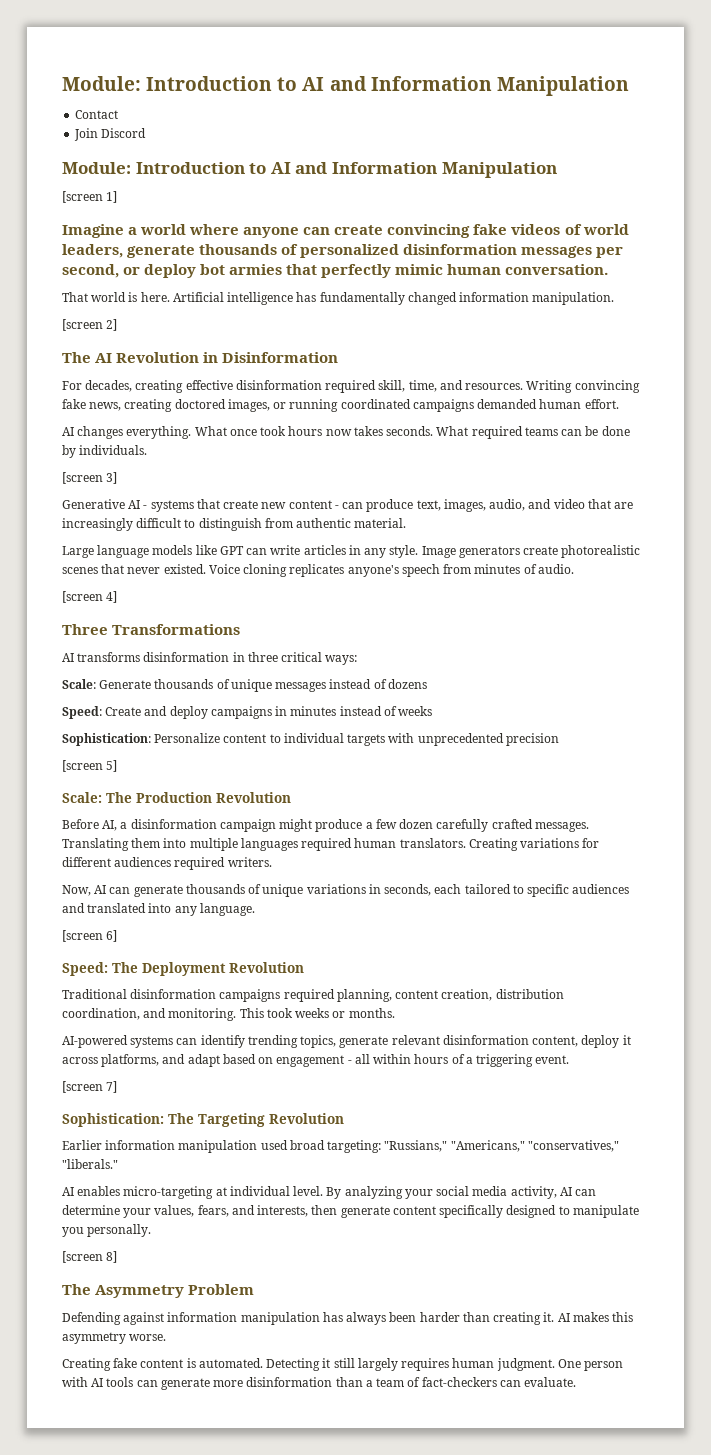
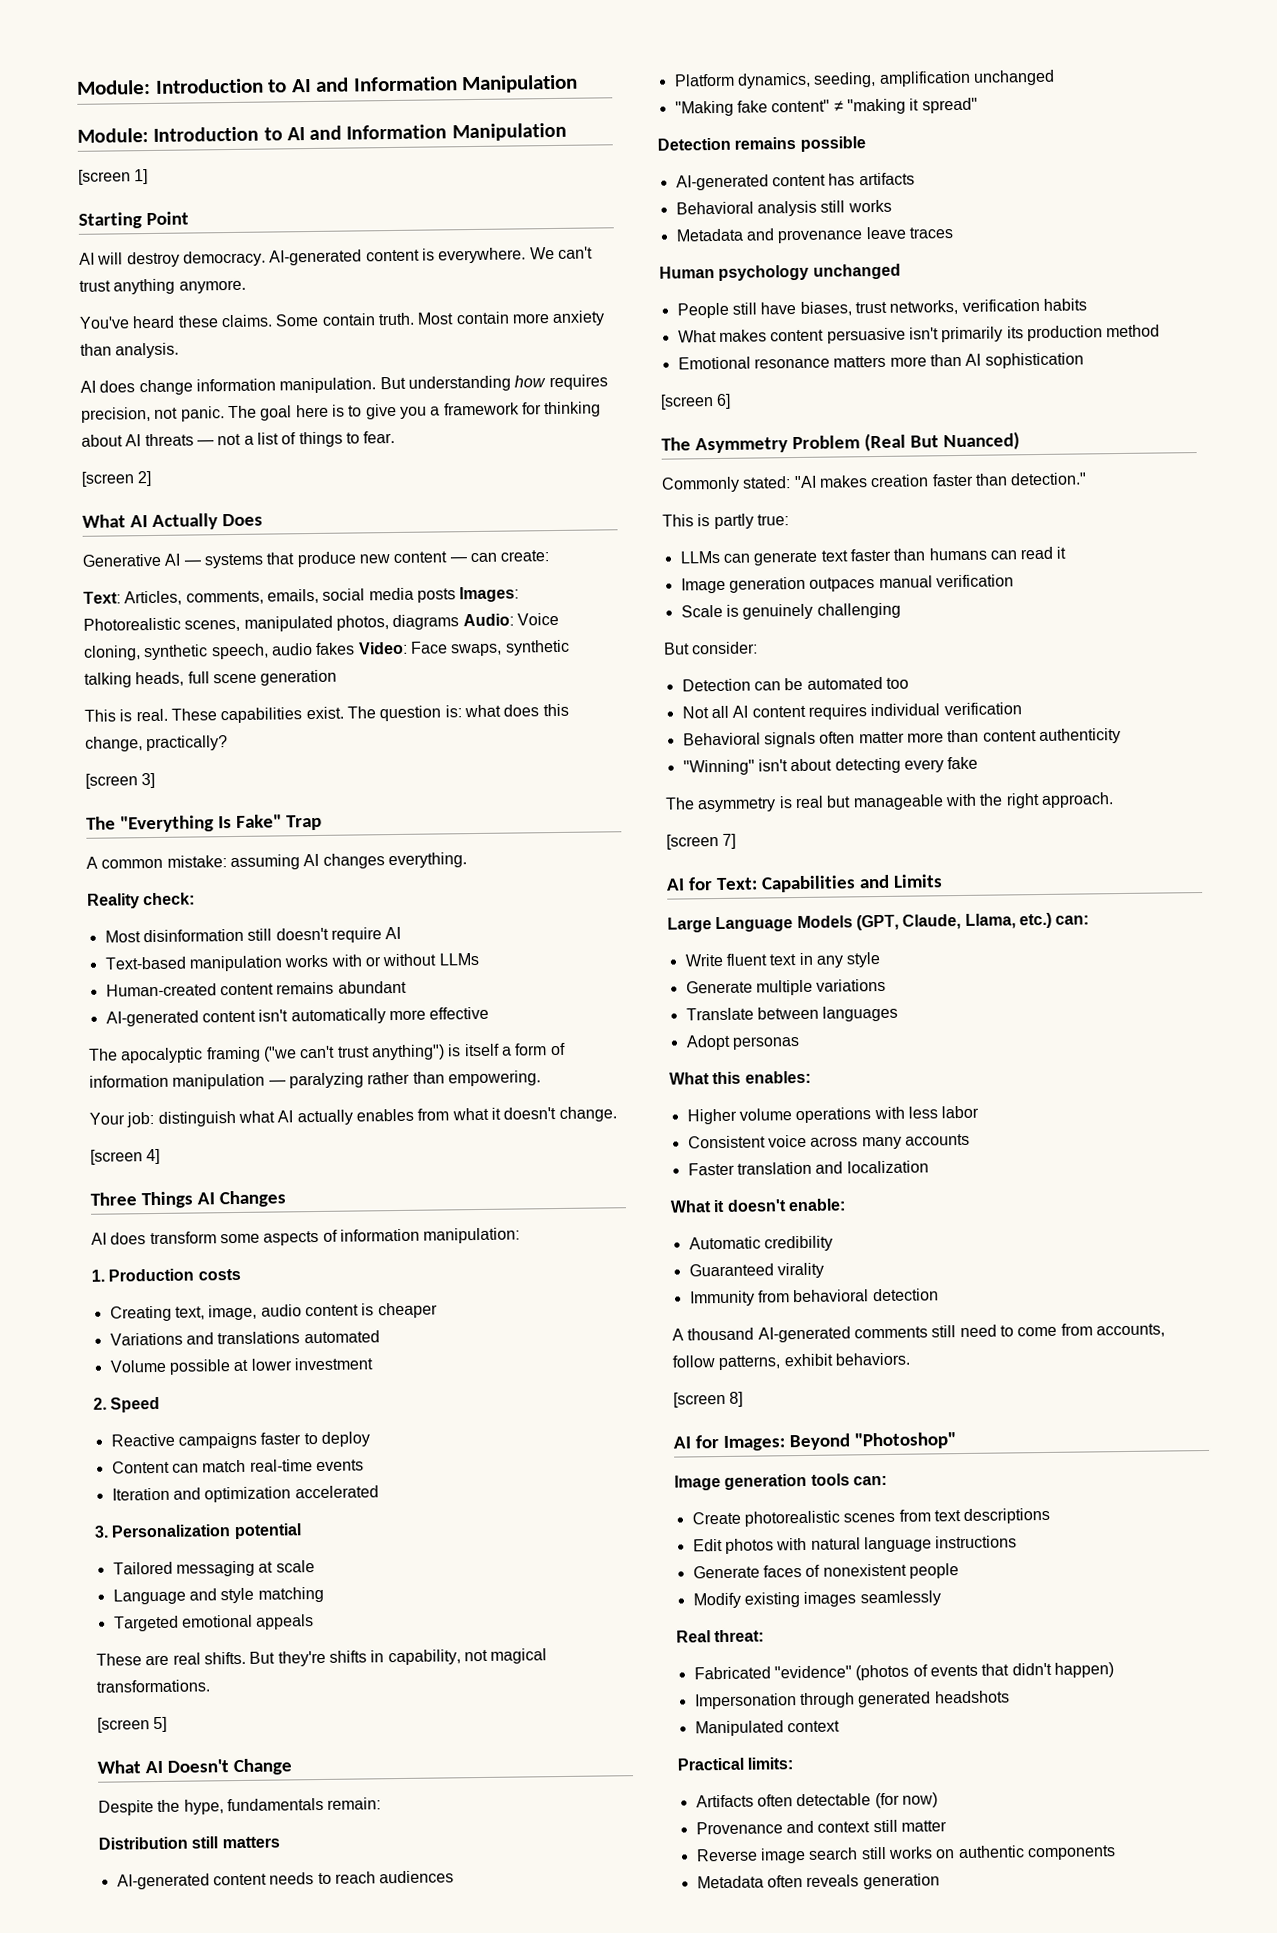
[62,76,629,96] [75,110,119,119] [74,128,147,141] Module: Introduction to AI and Information Manipulation // Contact // Join Discord -> [76,74,579,95] Module: Introduction to AI and Information Manipulation
[62,224,629,238] [62,244,624,258] [62,264,609,278] [62,292,615,305] [62,319,118,331] [62,352,339,363] [62,380,640,393] [62,399,619,412] [62,426,630,439] [62,445,148,458] [62,472,118,484] [62,499,634,512] [62,518,407,531] [62,545,641,558] [62,564,574,577] [62,591,118,603] [62,624,241,635] [62,652,358,665] [62,679,427,692] [62,706,433,719] [62,733,559,746] [62,760,118,772] [62,792,291,803] [62,819,589,832] [62,838,600,851] [62,857,272,870] [62,884,630,897] [62,903,255,916] [62,930,118,942] [62,962,304,976] [62,989,564,1002] [62,1008,395,1021] [62,1035,631,1048] [62,1054,570,1067] [62,1081,118,1093] [62,1113,344,1127] [62,1140,619,1153] [62,1159,118,1169] [62,1186,597,1199] [62,1205,639,1218] [62,1224,152,1237] [62,1251,118,1263] [62,1284,255,1298] [62,1312,634,1325] [62,1332,167,1344] [62,1358,624,1371] [62,1377,577,1390] Imagine a world where anyone can create convincing fake videos of world leaders, generate thousands of personalized disinformation messages per second, or deploy bot armies that perfectly mimic human conversation. // That world is here. Artificial intelligence has fundamentally changed information manipulation. // [screen 2] // The AI Revolution in Disinformation // For decades, creating effective disinformation required skill, time, and resources. Writing convincing fake news, creating doctored images, or running coordinated campaigns demanded human effort. // AI changes everything. What once took hours now takes seconds. What required teams can be done by individuals. // [screen 3] // Generative AI - systems that create new content - can produce text, images, audio, and video that are increasingly difficult to distinguish from authentic material. // Large language models like GPT can write articles in any style. Image generators create photorealistic scenes that never existed. Voice cloning replicates anyone's speech from minutes of audio. // [screen 4] // Three Transformations // AI transforms disinformation in three critical ways: // Scale: Generate thousands of unique messages instead of dozens // Speed: Create and deploy campaigns in minutes instead of weeks // Sophistication: Personalize content to individual targets with unprecedented precision // [screen 5] // Scale: The Production Revolution // Before AI, a disinformation campaign might produce a few dozen carefully crafted messages. Translating them into multiple languages required human translators. Creating variations for different audiences required writers. // Now, AI can generate thousands of unique variations in seconds, each tailored to specific audiences and translated into any language. // [screen 6] // Speed: The Deployment Revolution // Traditional disinformation campaigns required planning, content creation, distribution coordination, and monitoring. This took weeks or months. // AI-powered systems can identify trending topics, generate relevant disinformation content, deploy it across platforms, and adapt based on engagement - all within hours of a triggering event. // [screen 7] // Sophistication: The Targeting Revolution // Earlier information manipulation used broad targeting: "Russians," "Americans," "conservatives," "liberals." // AI enables micro-targeting at individual level. By analyzing your social media activity, AI can determine your values, fears, and interests, then generate content specifically designed to manipulate you personally. // [screen 8] // The Asymmetry Problem // Defending against information manipulation has always been harder than creating it. AI makes this asymmetry worse. // Creating fake content is automated. Detecting it still largely requires human judgment. One person with AI tools can generate more disinformation than a team of fact-checkers can evaluate. -> [78,211,189,229] [79,246,593,268] [79,278,246,295] [79,310,606,329] [80,342,180,359] [80,374,608,396] [81,401,602,423] [81,430,396,448] [81,470,153,487] [82,513,263,531] [82,550,550,569] [83,586,520,606] [83,612,559,632] [83,639,570,661] [84,669,338,688] [84,703,569,724] [85,735,229,752] [85,772,156,789] [86,814,322,833] [86,852,467,871] [87,892,196,909] [104,926,402,943] [104,952,479,972] [105,980,407,997] [105,1006,490,1027] [88,1042,566,1064] [89,1070,541,1090] [89,1106,617,1128] [90,1148,161,1165] [90,1190,286,1209] [91,1227,521,1246] [91,1268,241,1282] [109,1302,438,1322] [109,1330,380,1346] [109,1357,373,1375] [93,1396,161,1413] [110,1431,370,1449] [111,1459,364,1474] [111,1485,379,1503] [94,1523,302,1540] [112,1560,315,1577] [112,1586,324,1605] [113,1614,315,1632] [96,1648,548,1667] [96,1679,210,1693] [97,1716,168,1733] [97,1758,292,1776] [98,1797,382,1816] [98,1836,280,1850] [116,1870,455,1890] [673,69,1055,89] [674,97,978,117] [657,136,866,152] [675,172,915,191] [675,199,892,217] [675,226,953,244] [659,263,901,281] [676,298,1087,319] [677,324,1161,344] [677,352,1084,370] [660,393,732,410] [661,431,1020,454] [661,472,1088,493] [662,513,789,530] [679,546,1067,566] [680,574,1014,594] [680,602,901,620] [663,641,759,655] [681,676,909,692] [681,702,1022,720] [682,728,1121,748] [682,756,979,776] [665,792,1114,813] [666,833,737,850] [666,874,943,893] [667,912,1090,933] [684,951,882,968] [685,978,887,996] [685,1005,899,1022] [685,1034,800,1051] [669,1070,811,1085] [686,1105,980,1125] [687,1133,970,1150] [687,1160,929,1176] [670,1198,846,1213] [688,1235,833,1252] [688,1262,824,1279] [689,1288,939,1307] [672,1323,1165,1343] [672,1352,910,1371] [673,1391,744,1408] [673,1432,956,1451] [674,1473,887,1491] [691,1507,1051,1527] [692,1535,1018,1554] [692,1563,959,1579] [692,1590,941,1609] [676,1629,765,1643] [693,1662,1114,1681] [694,1690,1010,1710] [694,1720,840,1737] [677,1757,794,1771] [695,1792,938,1809] [695,1819,947,1835] [695,1845,1116,1864] [696,1873,940,1890] Starting Point // AI will destroy democracy. AI-generated content is everywhere. We can't trust anything anymore. // You've heard these claims. Some contain truth. Most contain more anxiety than analysis. // AI does change information manipulation. But understanding how requires precision, not panic. The goal here is to give you a framework for thinking about AI threats — not a list of things to fear. // [screen 2] // What AI Actually Does // Generative AI — systems that produce new content — can create: // Text: Articles, comments, emails, social media posts Images: Photorealistic scenes, manipulated photos, diagrams Audio: Voice cloning, synthetic speech, audio fakes Video: Face swaps, synthetic talking heads, full scene generation // This is real. These capabilities exist. The question is: what does this change, practically? // [screen 3] // The "Everything Is Fake" Trap // A common mistake: assuming AI changes everything. // Reality check: // Most disinformation still doesn't require AI // Text-based manipulation works with or without LLMs // Human-created content remains abundant // AI-generated content isn't automatically more effective // The apocalyptic framing ("we can't trust anything") is itself a form of information manipulation — paralyzing rather than empowering. // Your job: distinguish what AI actually enables from what it doesn't change. // [screen 4] // Three Things AI Changes // AI does transform some aspects of information manipulation: // 1. Production costs // Creating text, image, audio content is cheaper // Variations and translations automated // Volume possible at lower investment // 2. Speed // Reactive campaigns faster to deploy // Content can match real-time events // Iteration and optimization accelerated // 3. Personalization potential // Tailored messaging at scale // Language and style matching // Targeted emotional appeals // These are real shifts. But they're shifts in capability, not magical transformations. // [screen 5] // What AI Doesn't Change // Despite the hype, fundamentals remain: // Distribution still matters // AI-generated content needs to reach audiences // Platform dynamics, seeding, amplification unchanged // "Making fake content" ≠ "making it spread" // Detection remains possible // AI-generated content has artifacts // Behavioral analysis still works // Metadata and provenance leave traces // Human psychology unchanged // People still have biases, trust networks, verification habits // What makes content persuasive isn't primarily its production method // Emotional resonance matters more than AI sophistication // [screen 6] // The Asymmetry Problem (Real But Nuanced) // Commonly stated: "AI makes creation faster than detection." // This is partly true: // LLMs can generate text faster than humans can read it // Image generation outpaces manual verification // Scale is genuinely challenging // But consider: // Detection can be automated too // Not all AI content requires individual verification // Behavioral signals often matter more than content authenticity // "Winning" isn't about detecting every fake // The asymmetry is real but manageable with the right approach. // [screen 7] // AI for Text: Capabilities and Limits // Large Language Models (GPT, Claude, Llama, etc.) can: // Write fluent text in any style // Generate multiple variations // Translate between languages // Adopt personas // What this enables: // Higher volume operations with less labor // Consistent voice across many accounts // Faster translation and localization // What it doesn't enable: // Automatic credibility // Guaranteed virality // Immunity from behavioral detection // A thousand AI-generated comments still need to come from accounts, follow patterns, exhibit behaviors. // [screen 8] // AI for Images: Beyond "Photoshop" // Image generation tools can: // Create photorealistic scenes from text descriptions // Edit photos with natural language instructions // Generate faces of nonexistent people // Modify existing images seamlessly // Real threat: // Fabricated "evidence" (photos of events that didn't happen) // Impersonation through generated headshots // Manipulated context // Practical limits: // Artifacts often detectable (for now) // Provenance and context still matter // Reverse image search still works on authentic components // Metadata often reveals generation

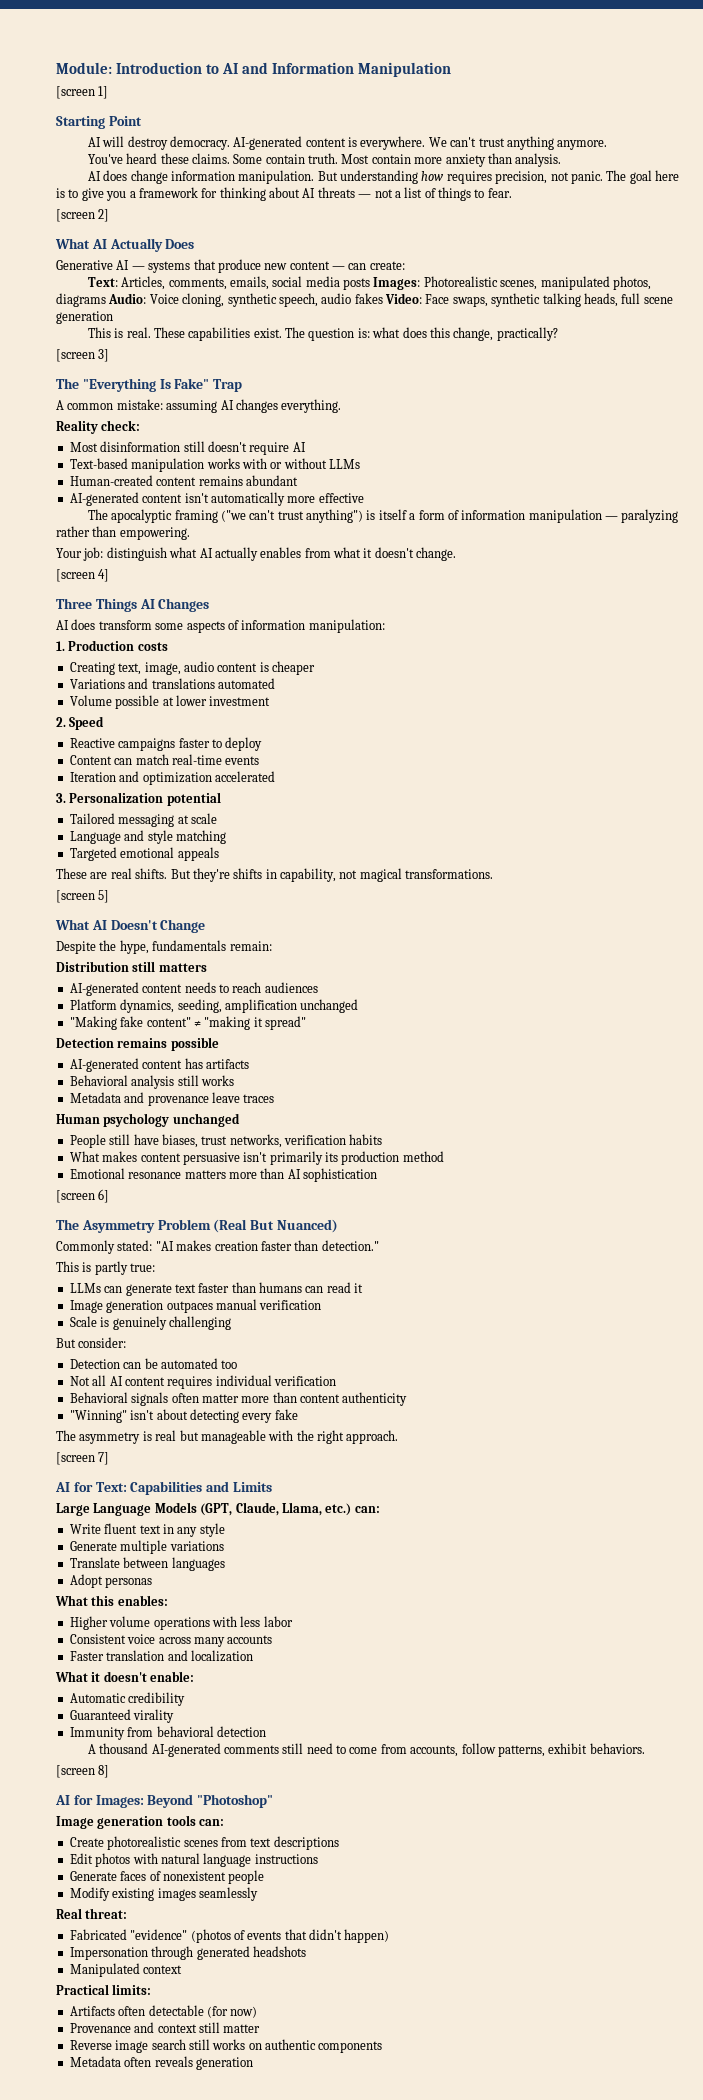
[76,74,579,95] [77,122,567,143] Module: Introduction to AI and Information Manipulation // Module: Introduction to AI and Information Manipulation -> [56,62,452,77] Module: Introduction to AI and Information Manipulation

